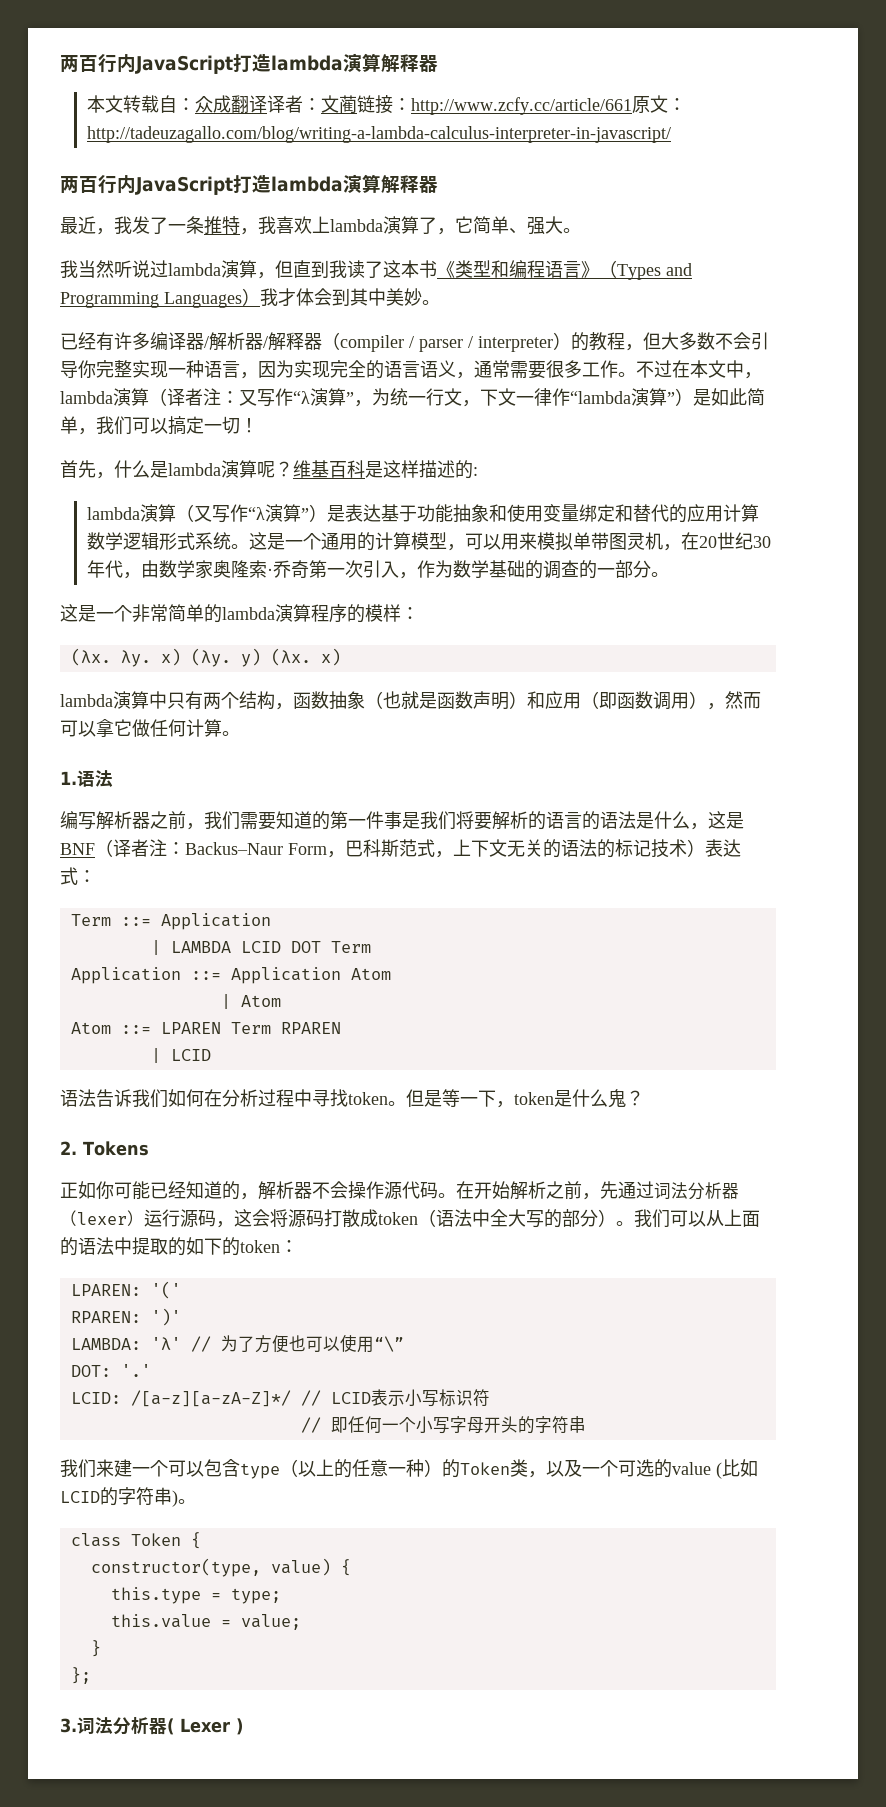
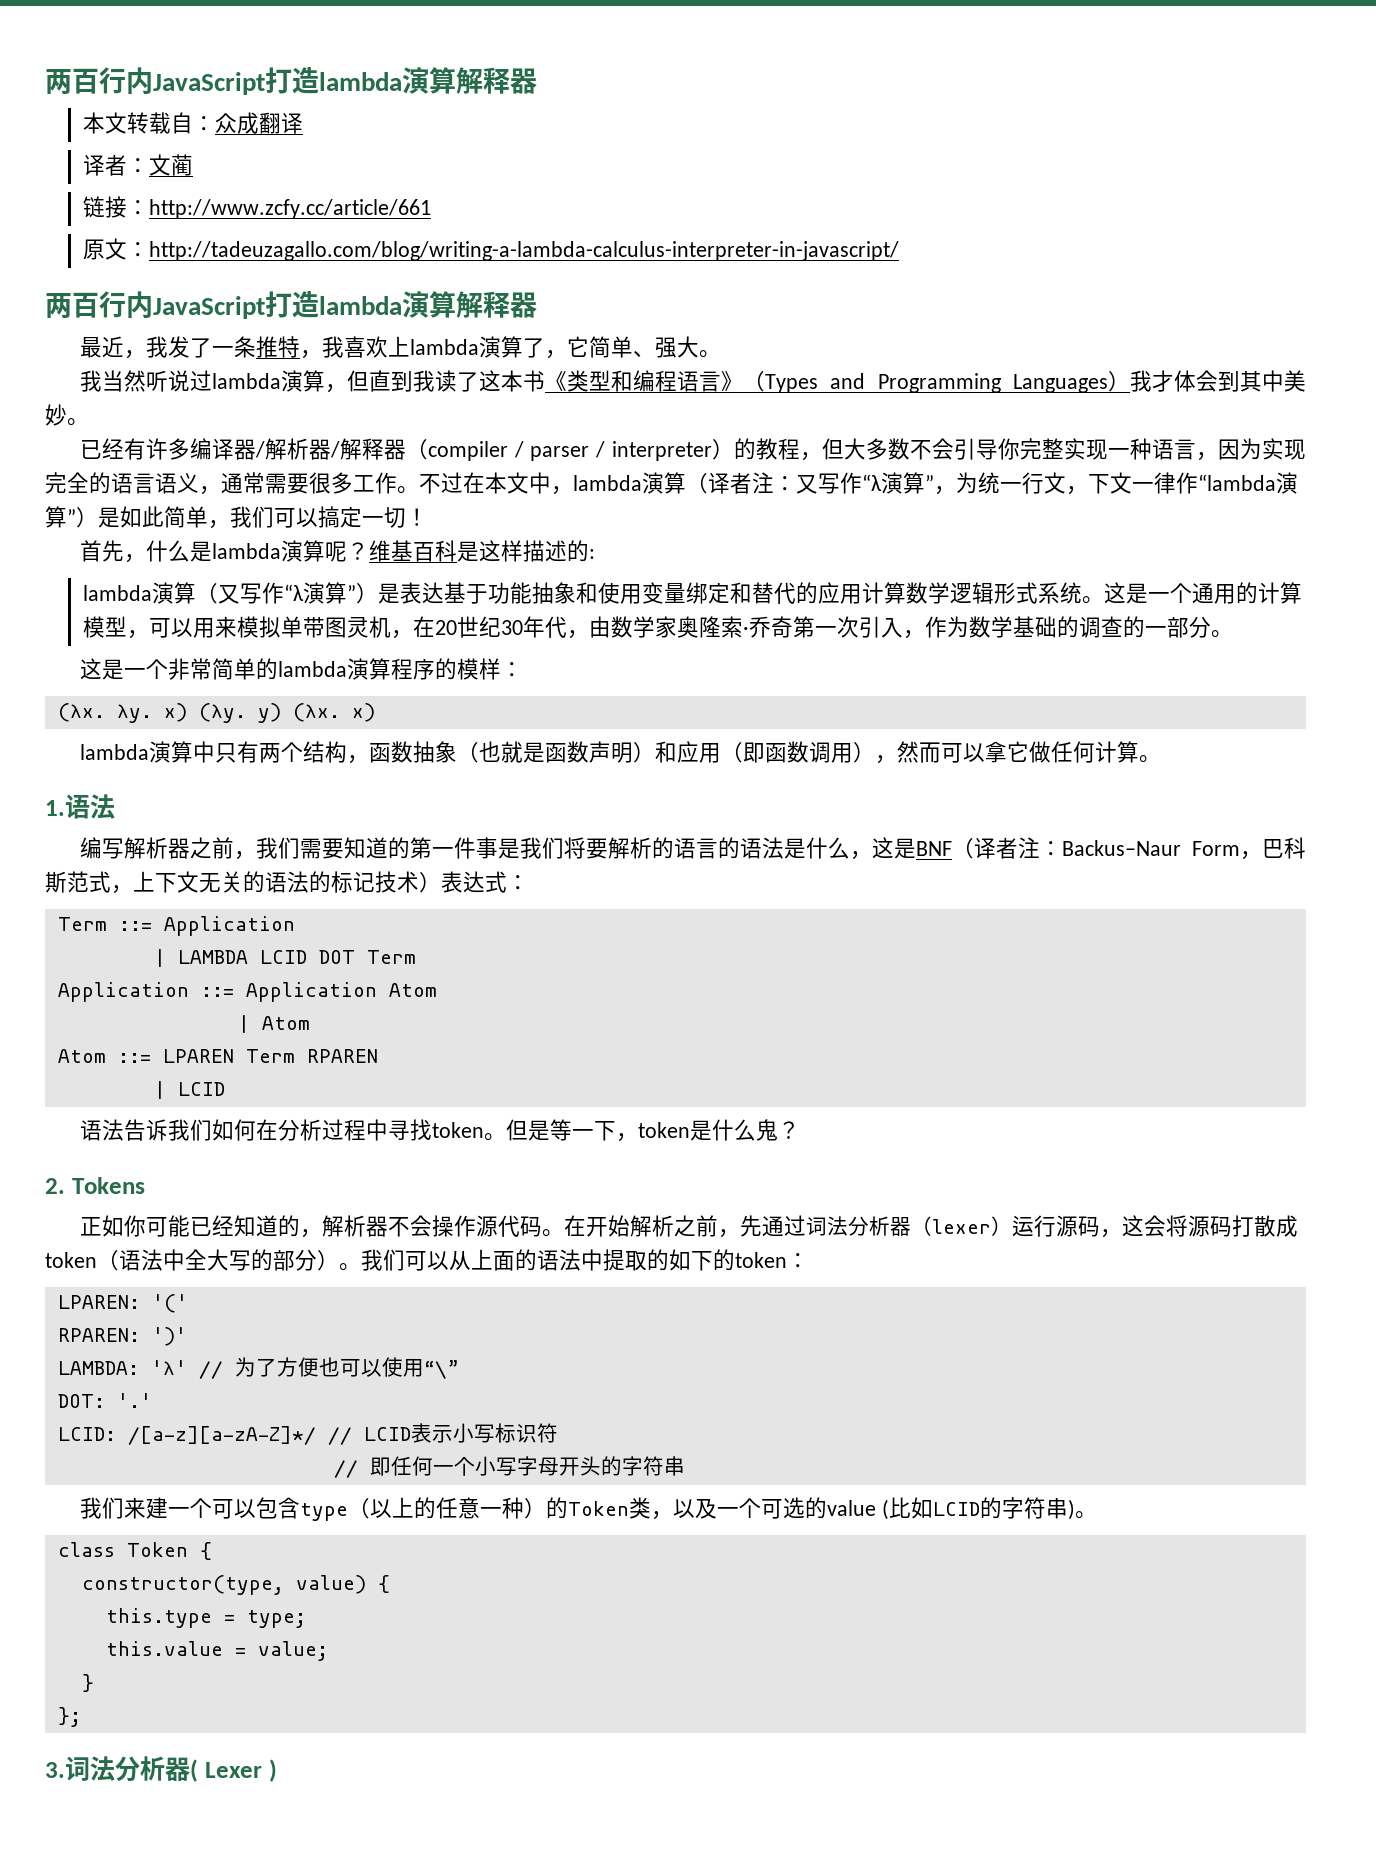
(267, 104) none -> (304, 123) //
(357, 104) none -> (194, 165) //
(632, 106) none -> (432, 209) //

